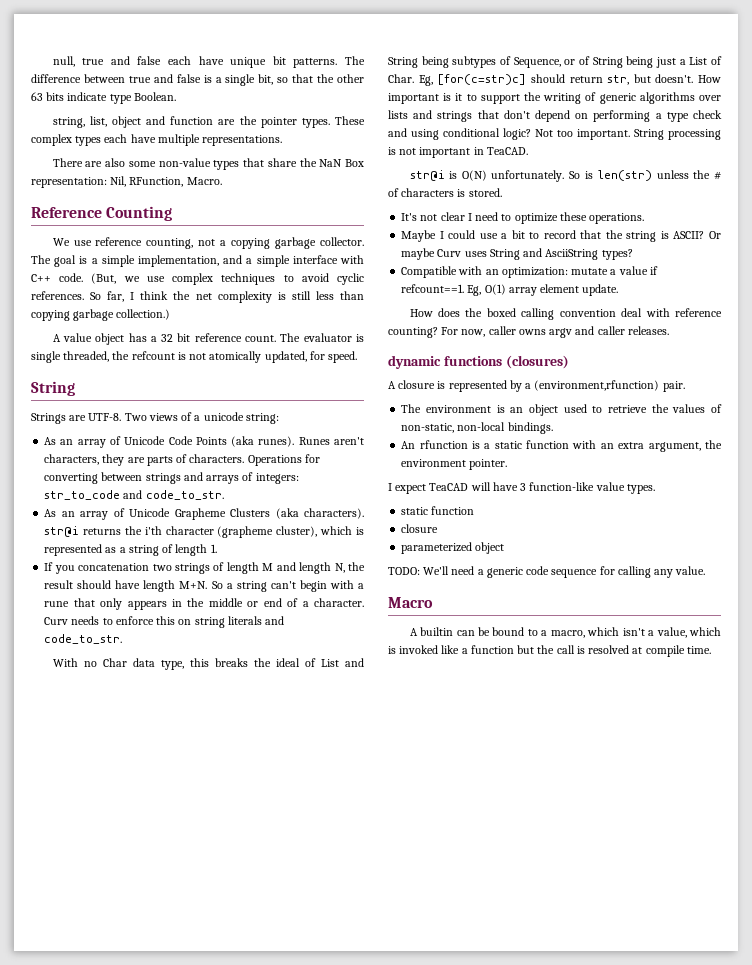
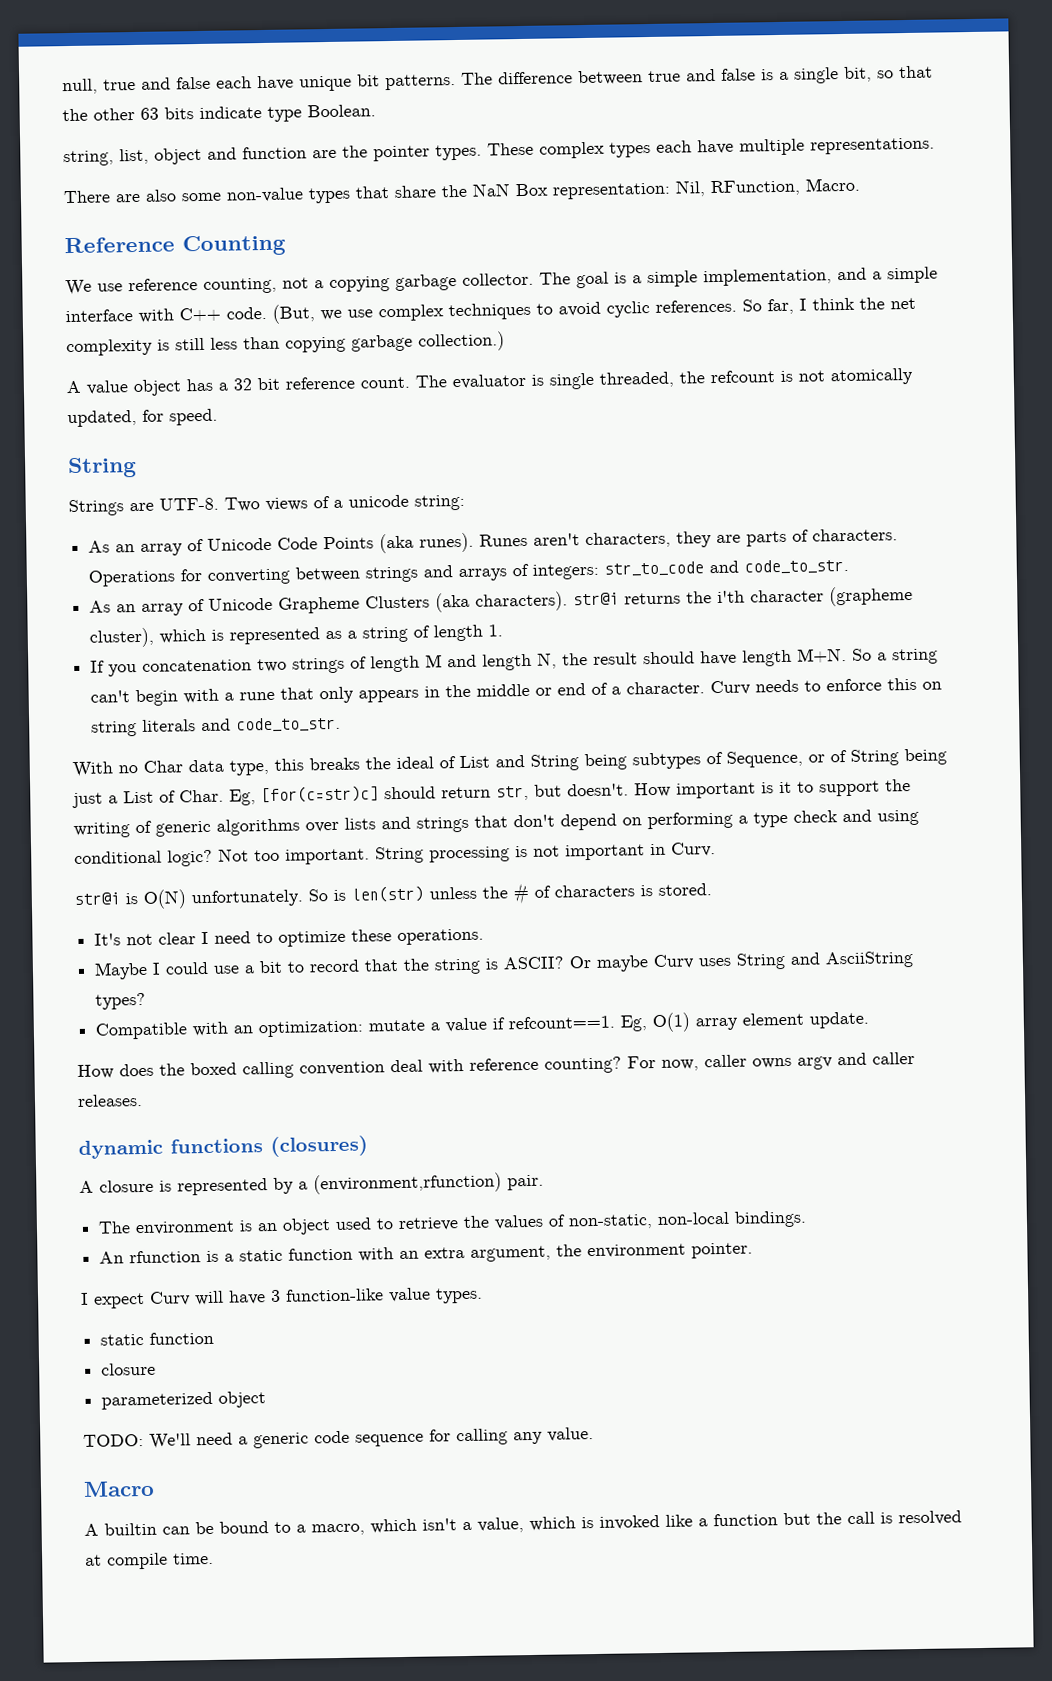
[486,147,528,155] TeaCAD. -> [671,842,716,857] Curv.
[429,483,469,491] TeaCAD -> [149,1291,191,1306] Curv

